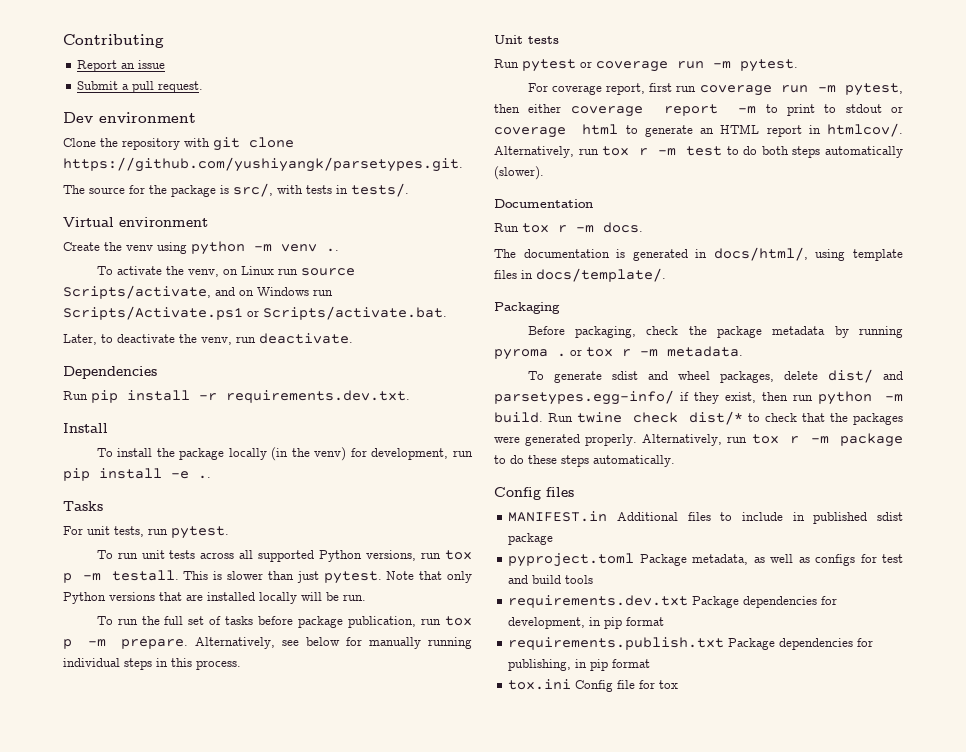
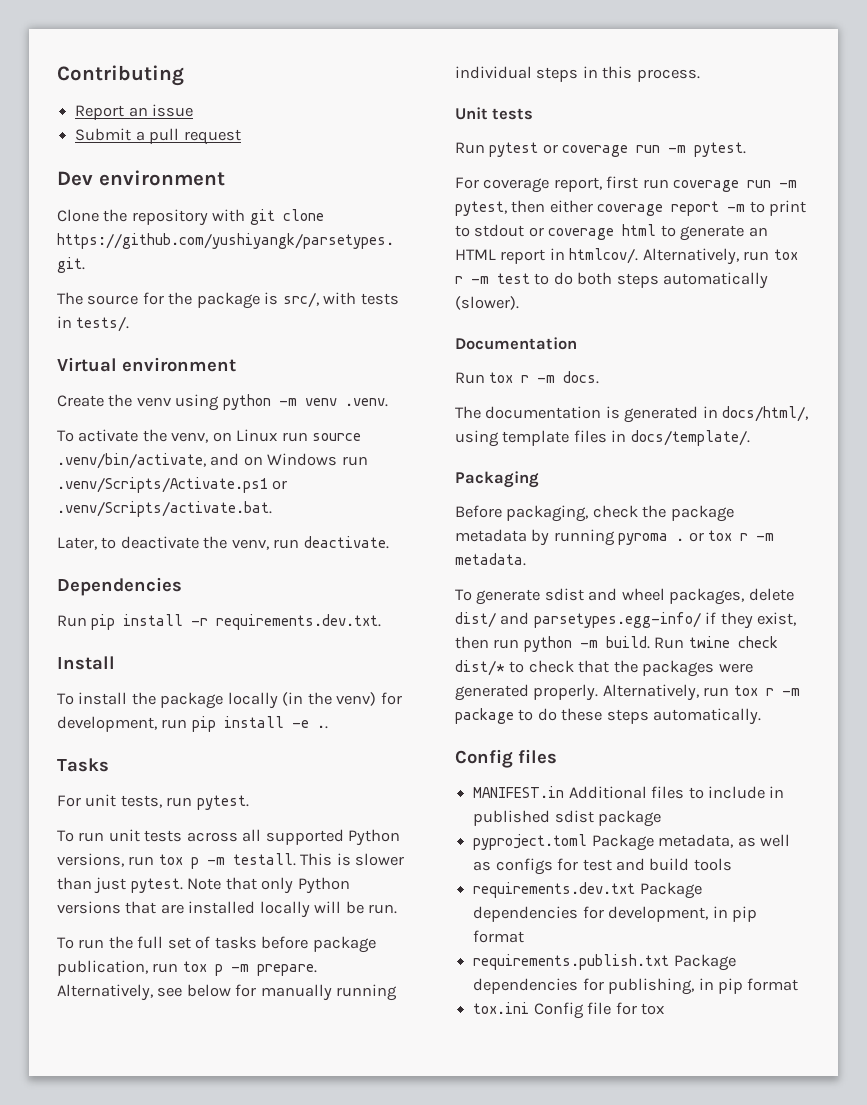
[158,81,204,93] request. -> [183,129,241,145] request
[326,248,339,252] .. -> [344,398,388,407] .venv.
[63,285,211,299] Scripts/activate, -> [57,453,206,469] .venv/bin/activate,
[63,306,447,320] Scripts/Activate.ps1 or Scripts/activate.bat. -> [57,477,288,493] [57,501,272,517] .venv/Scripts/Activate.ps1 or .venv/Scripts/activate.bat.

